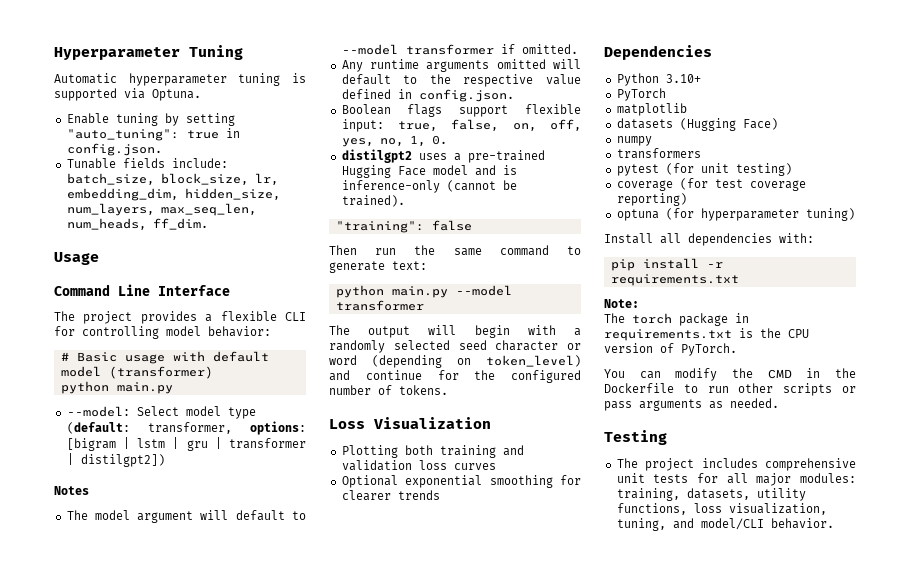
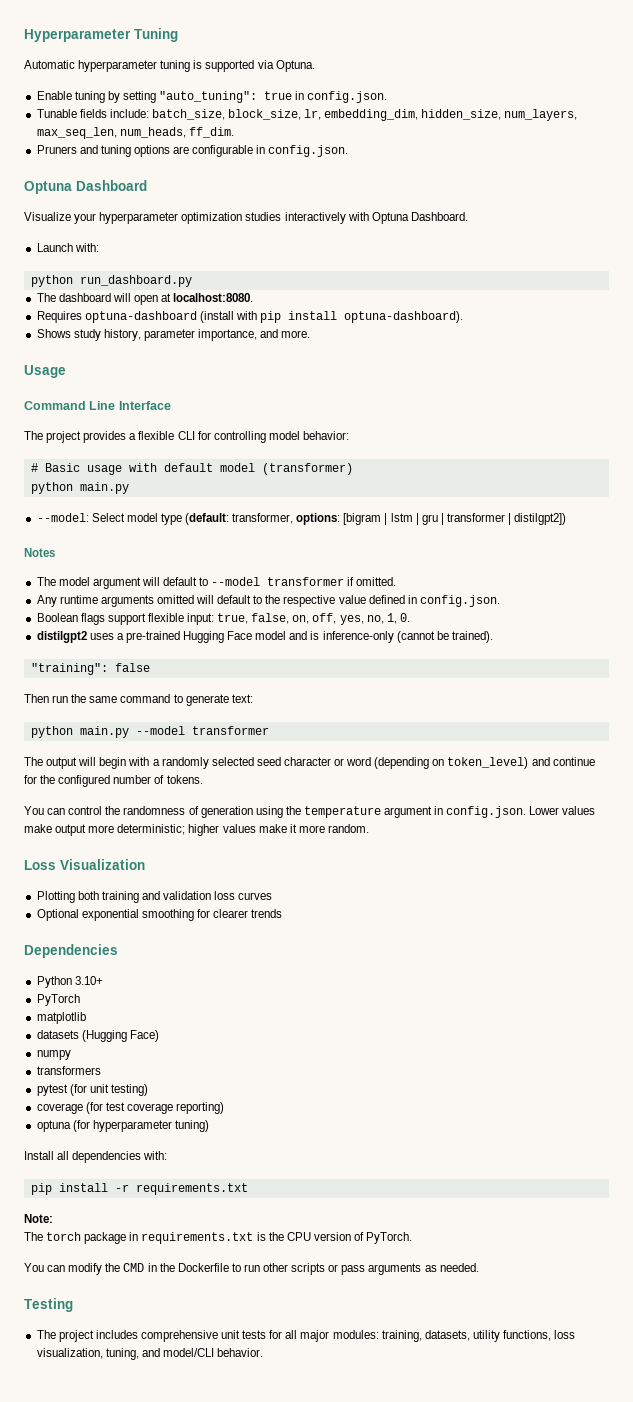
(208, 224) none -> [36,145,349,157] [24,180,147,194] [24,212,468,224] [36,243,99,252] [30,275,192,287] [36,293,254,305] [36,311,464,323] [36,329,311,341] // Pruners and tuning options are configurable in config.json. // Optuna Dashboard // Visualize your hyperparameter optimization studies interactively with Optuna Dashboard. // Launch with: // python run_dashboard.py // The dashboard will open at localhost:8080. // Requires optuna-dashboard (install with pip install optuna-dashboard). // Shows study history, parameter importance, and more.
(448, 390) none -> [24,806,596,818] [24,824,369,836] // You can control the randomness of generation using the temperature argument in config.json. Lower values make output more deterministic; higher values make it more random.

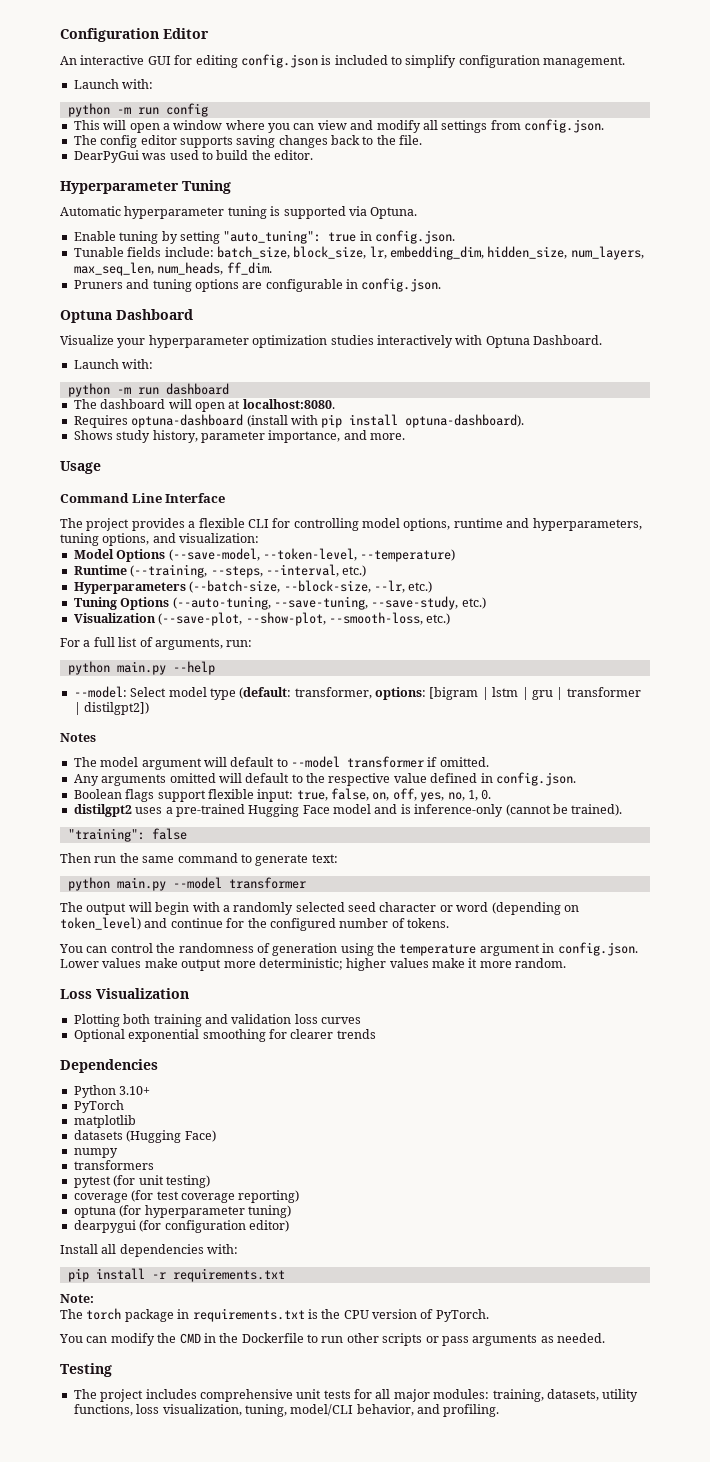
(24, 35) none -> [60,28,209,42] [60,54,626,68] [73,79,154,89] [67,103,208,117] [73,119,604,133] [73,135,423,148] [73,150,313,163] Configuration Editor // An interactive GUI for editing config.json is included to simplify configuration management. // Launch with: // python -m run config // This will open a window where you can view and modify all settings from config.json. // The config editor supports saving changes back to the file. // DearPyGui was used to build the editor. //
[79,275,192,287] run_dashboard.py -> [116,383,229,395] -m run dashboard
[302,431,349,440] [30,463,353,475] [30,482,129,494] behavior: // # Basic usage with default model (transformer) // python main.py -> [403,518,642,531] [60,533,260,546] [73,548,456,562] [73,564,367,578] [73,580,433,594] [73,596,486,610] [73,612,451,626] [60,637,253,650] [67,661,215,675] options, runtime and hyperparameters, tuning options, and visualization: // Model Options (--save-model, --token-level, --temperature) // Runtime (--training, --steps, --interval, etc.) // Hyperparameters (--batch-size, --block-size, --lr, etc.) // Tuning Options (--auto-tuning, --save-tuning, --save-study, etc.) // Visualization (--save-plot, --show-plot, --smooth-loss, etc.) // For a full list of arguments, run: // python main.py --help
[59,595,98,604] runtime -> (99, 780) none
(209, 1126) none -> [73,1220,289,1233] // dearpygui (for configuration editor)
[141,1348,264,1357] and model/CLI behavior. -> [290,1404,500,1417] model/CLI behavior, and profiling.

